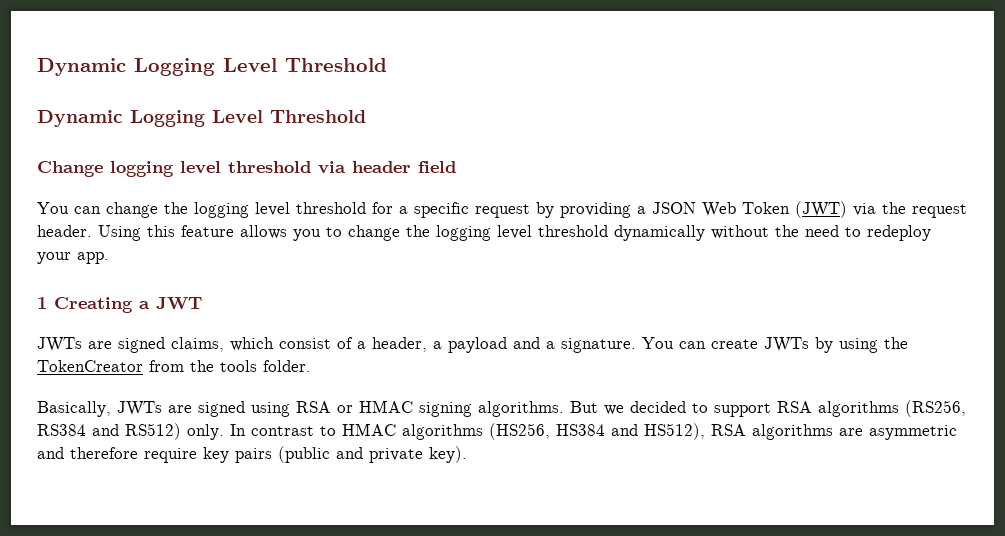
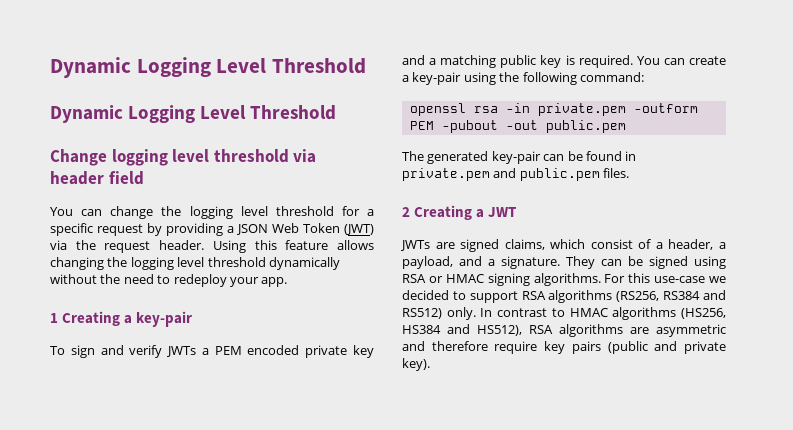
[293,225,400,241] you to change -> [50,257,104,270] changing
(150, 305) none -> [136,311,193,327] [50,345,374,358] [402,55,726,68] [402,72,644,85] [409,103,698,116] [409,120,626,133] [402,151,637,164] [402,168,630,181] [402,205,485,220] key-pair // To sign and verify JWTs a PEM encoded private key and a matching public key is required. You can create a key-pair using the following command: // openssl rsa -in private.pem -outform PEM -pubout -out public.pem // The generated key-pair can be found in private.pem and public.pem files. // 2 Creating a
[448,337,507,353] payload -> [402,256,453,269] payload,
[642,337,908,353] [37,360,311,372] [37,401,192,417] You can create JWTs by using the TokenCreator from the tools folder. // Basically, JWTs are -> [566,256,643,269] They can be
[570,401,598,413] But -> [604,273,706,283] For this use-case

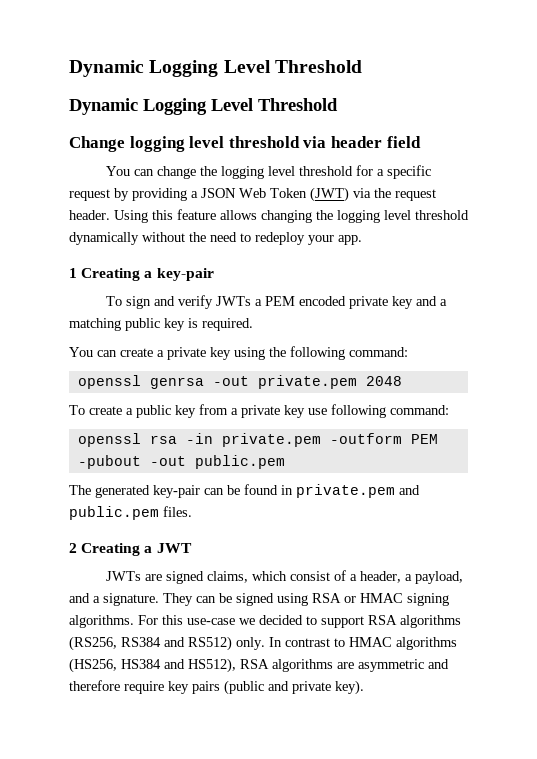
(633, 61) none -> (253, 324) //
[412,72,462,85] key-pair -> [167,347,231,360] private key
(644, 77) none -> [77,375,402,389] [69,404,449,418] // openssl genrsa -out private.pem 2048 // To create a public key from a private key use following command:

